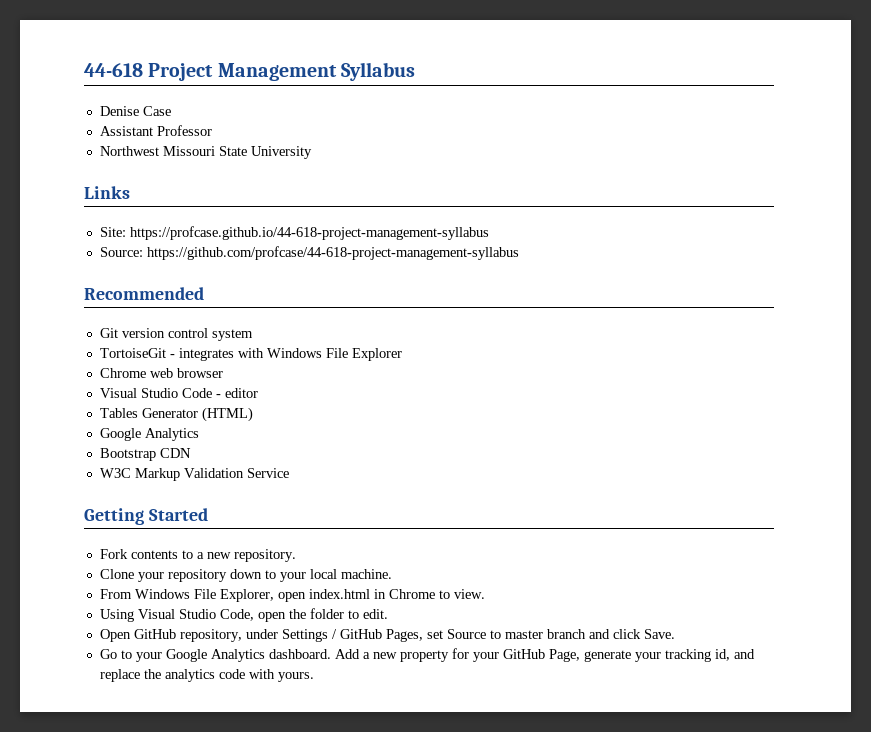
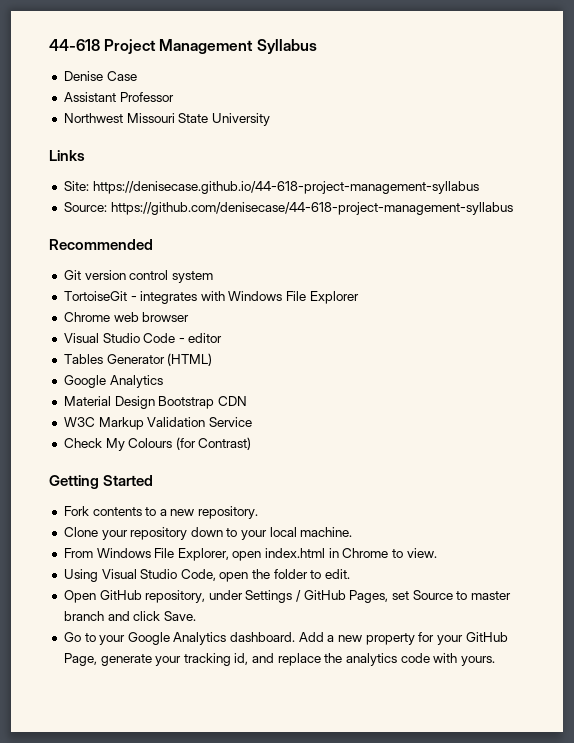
[129,226,489,240] https://profcase.github.io/44-618-project-management-syllabus -> [92,181,479,194] https://denisecase.github.io/44-618-project-management-syllabus
[146,246,519,260] https://github.com/profcase/44-618-project-management-syllabus -> [110,202,513,215] https://github.com/denisecase/44-618-project-management-syllabus
(199, 434) none -> [63,396,155,409] Material Design
(289, 473) none -> [63,437,252,451] // Check My Colours (for Contrast)

